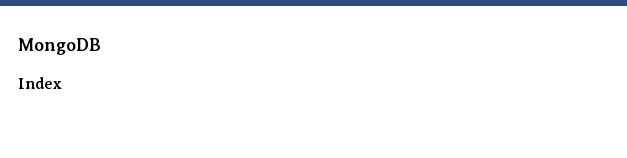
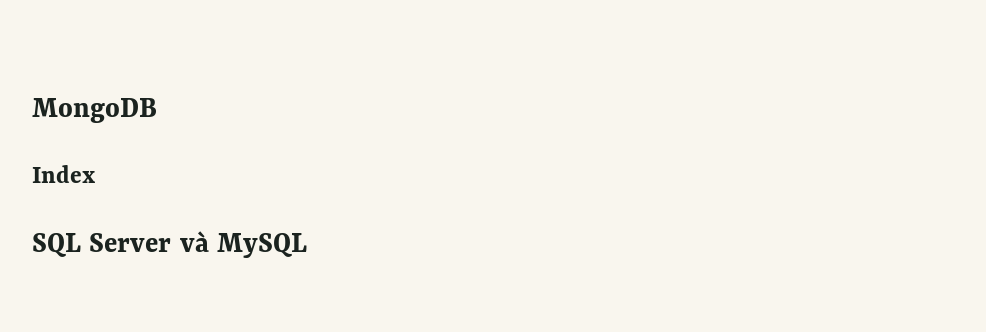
(62, 83) none -> [32,231,308,258] // SQL Server và MySQL

